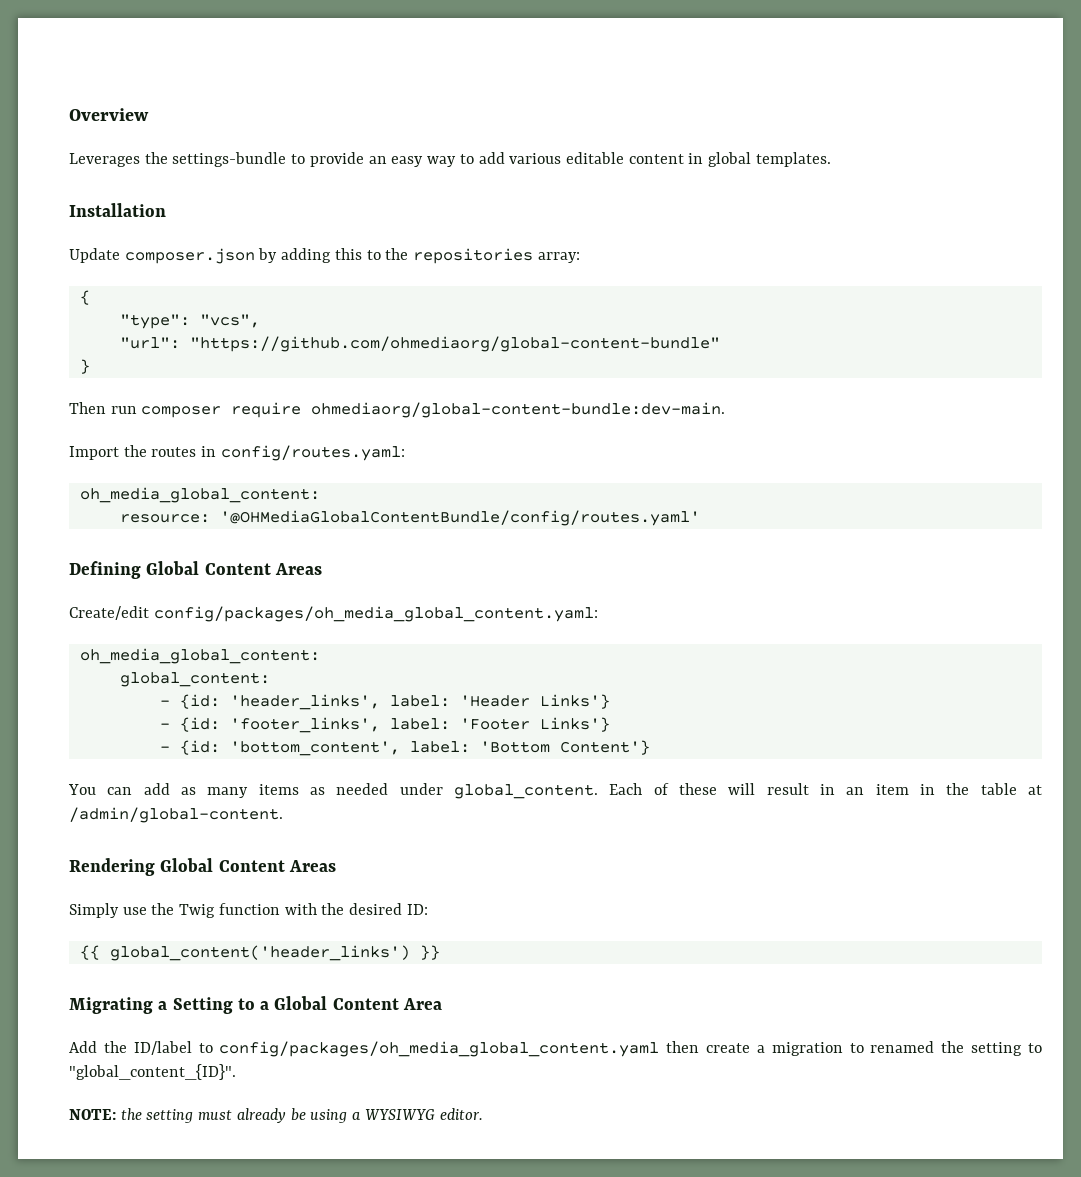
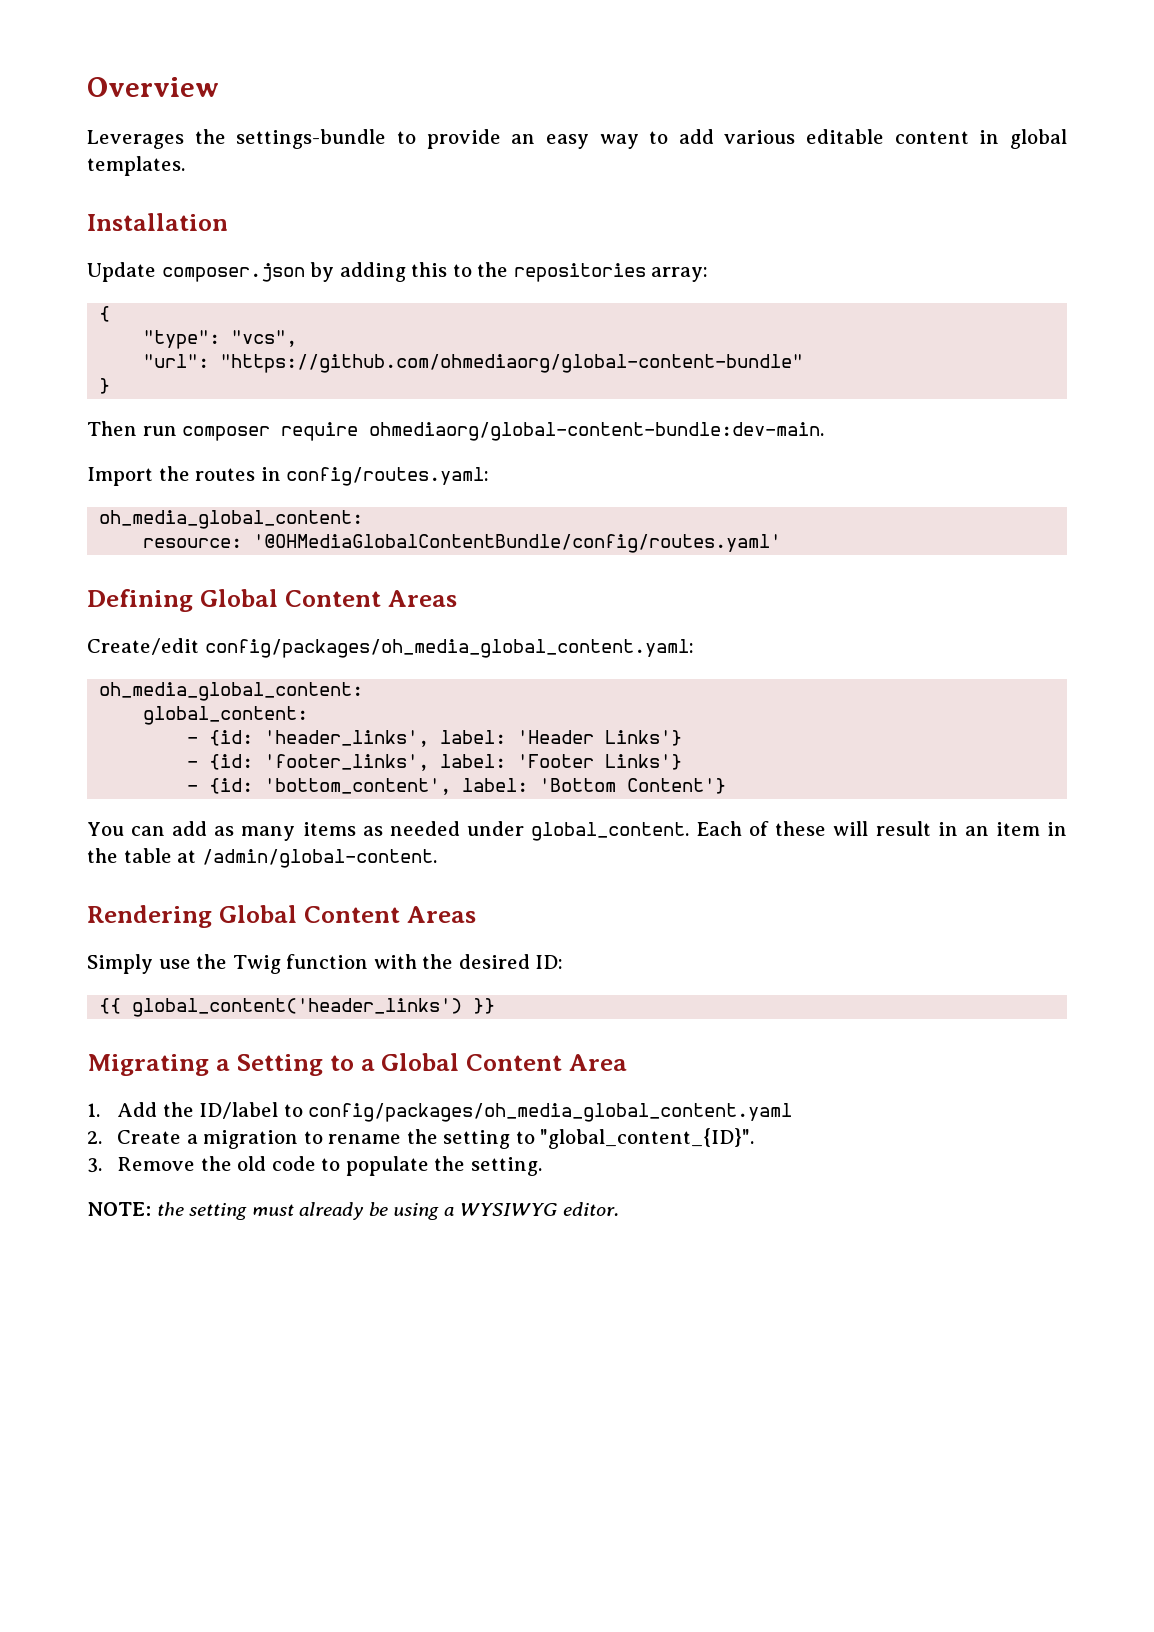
(442, 1004) none -> [87,1103,100,1117] 1.
[666,1041,751,1053] then create -> [87,1130,182,1144] // 2. Create
[870,1041,935,1053] renamed -> [328,1134,402,1144] rename
(236, 1072) none -> [87,1156,542,1176] // 3. Remove the old code to populate the setting.

